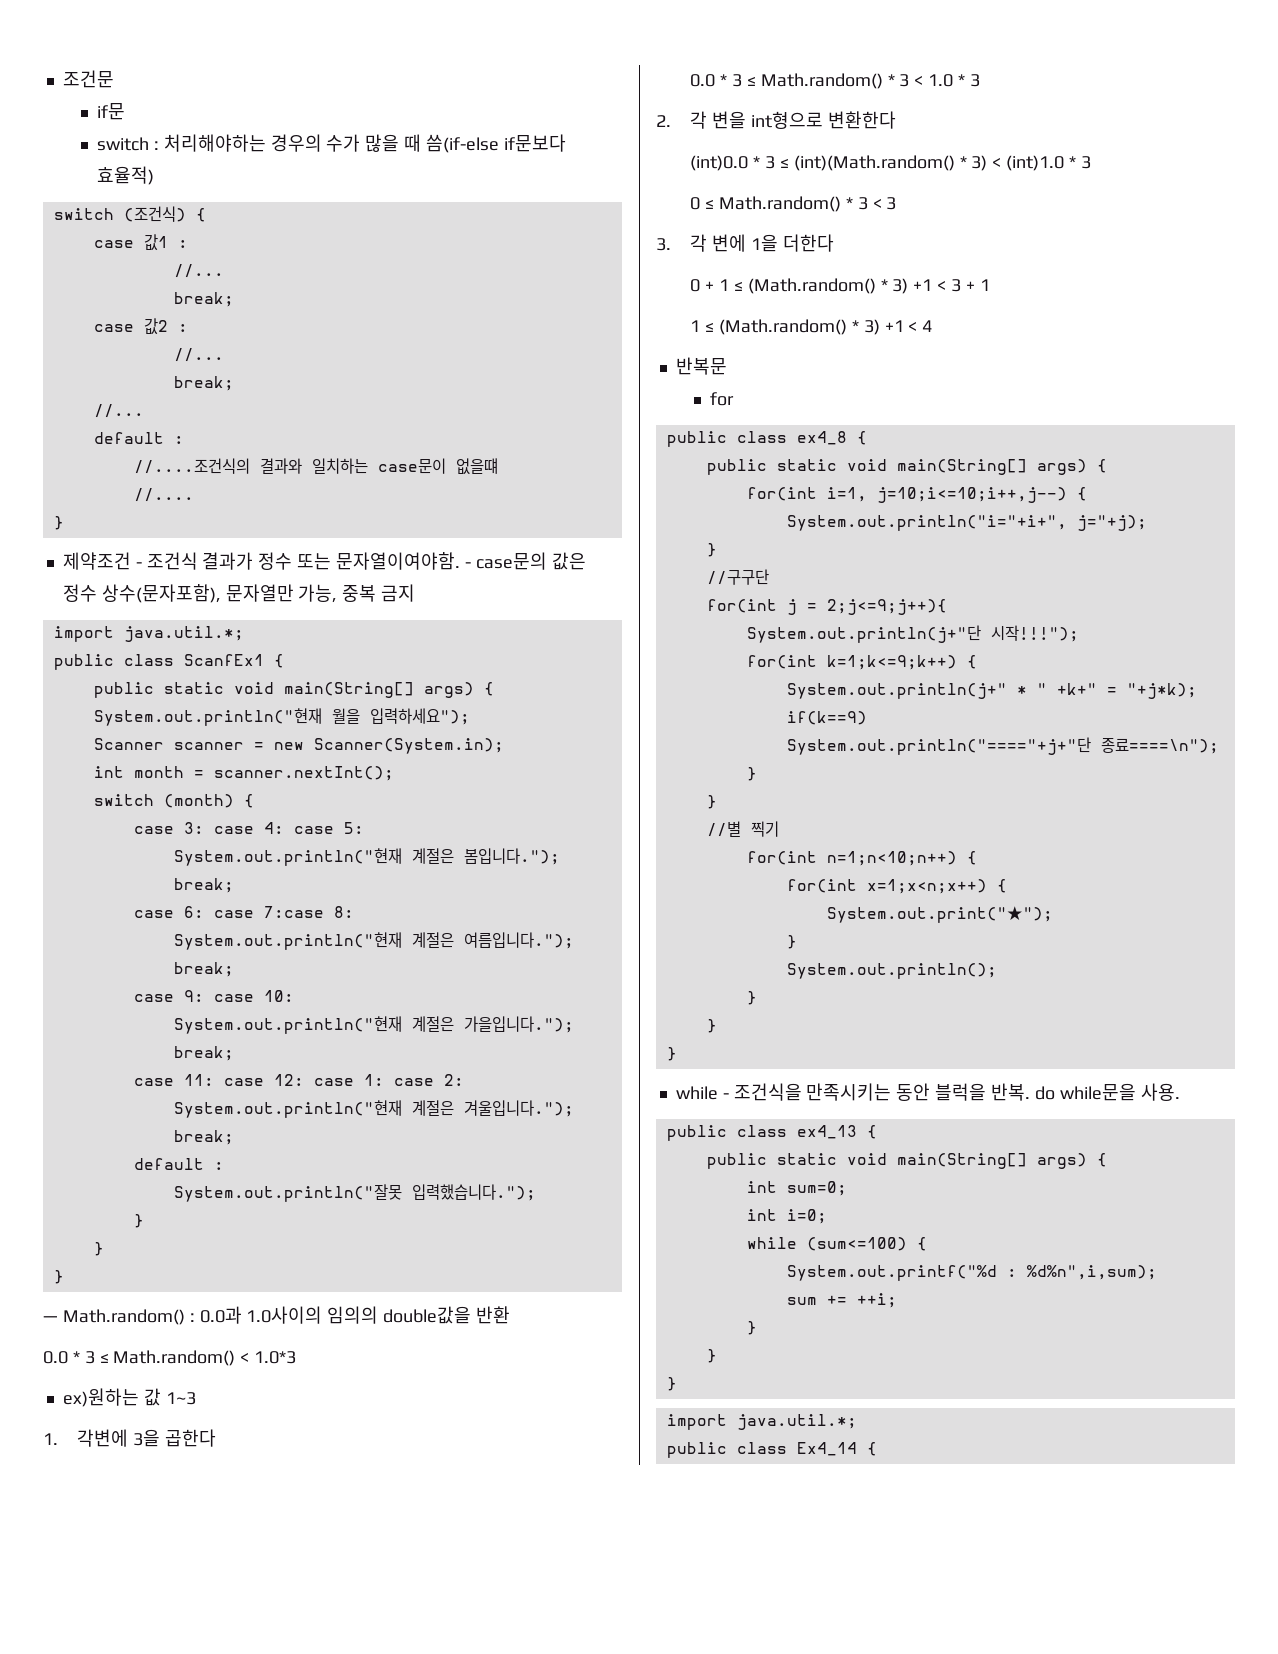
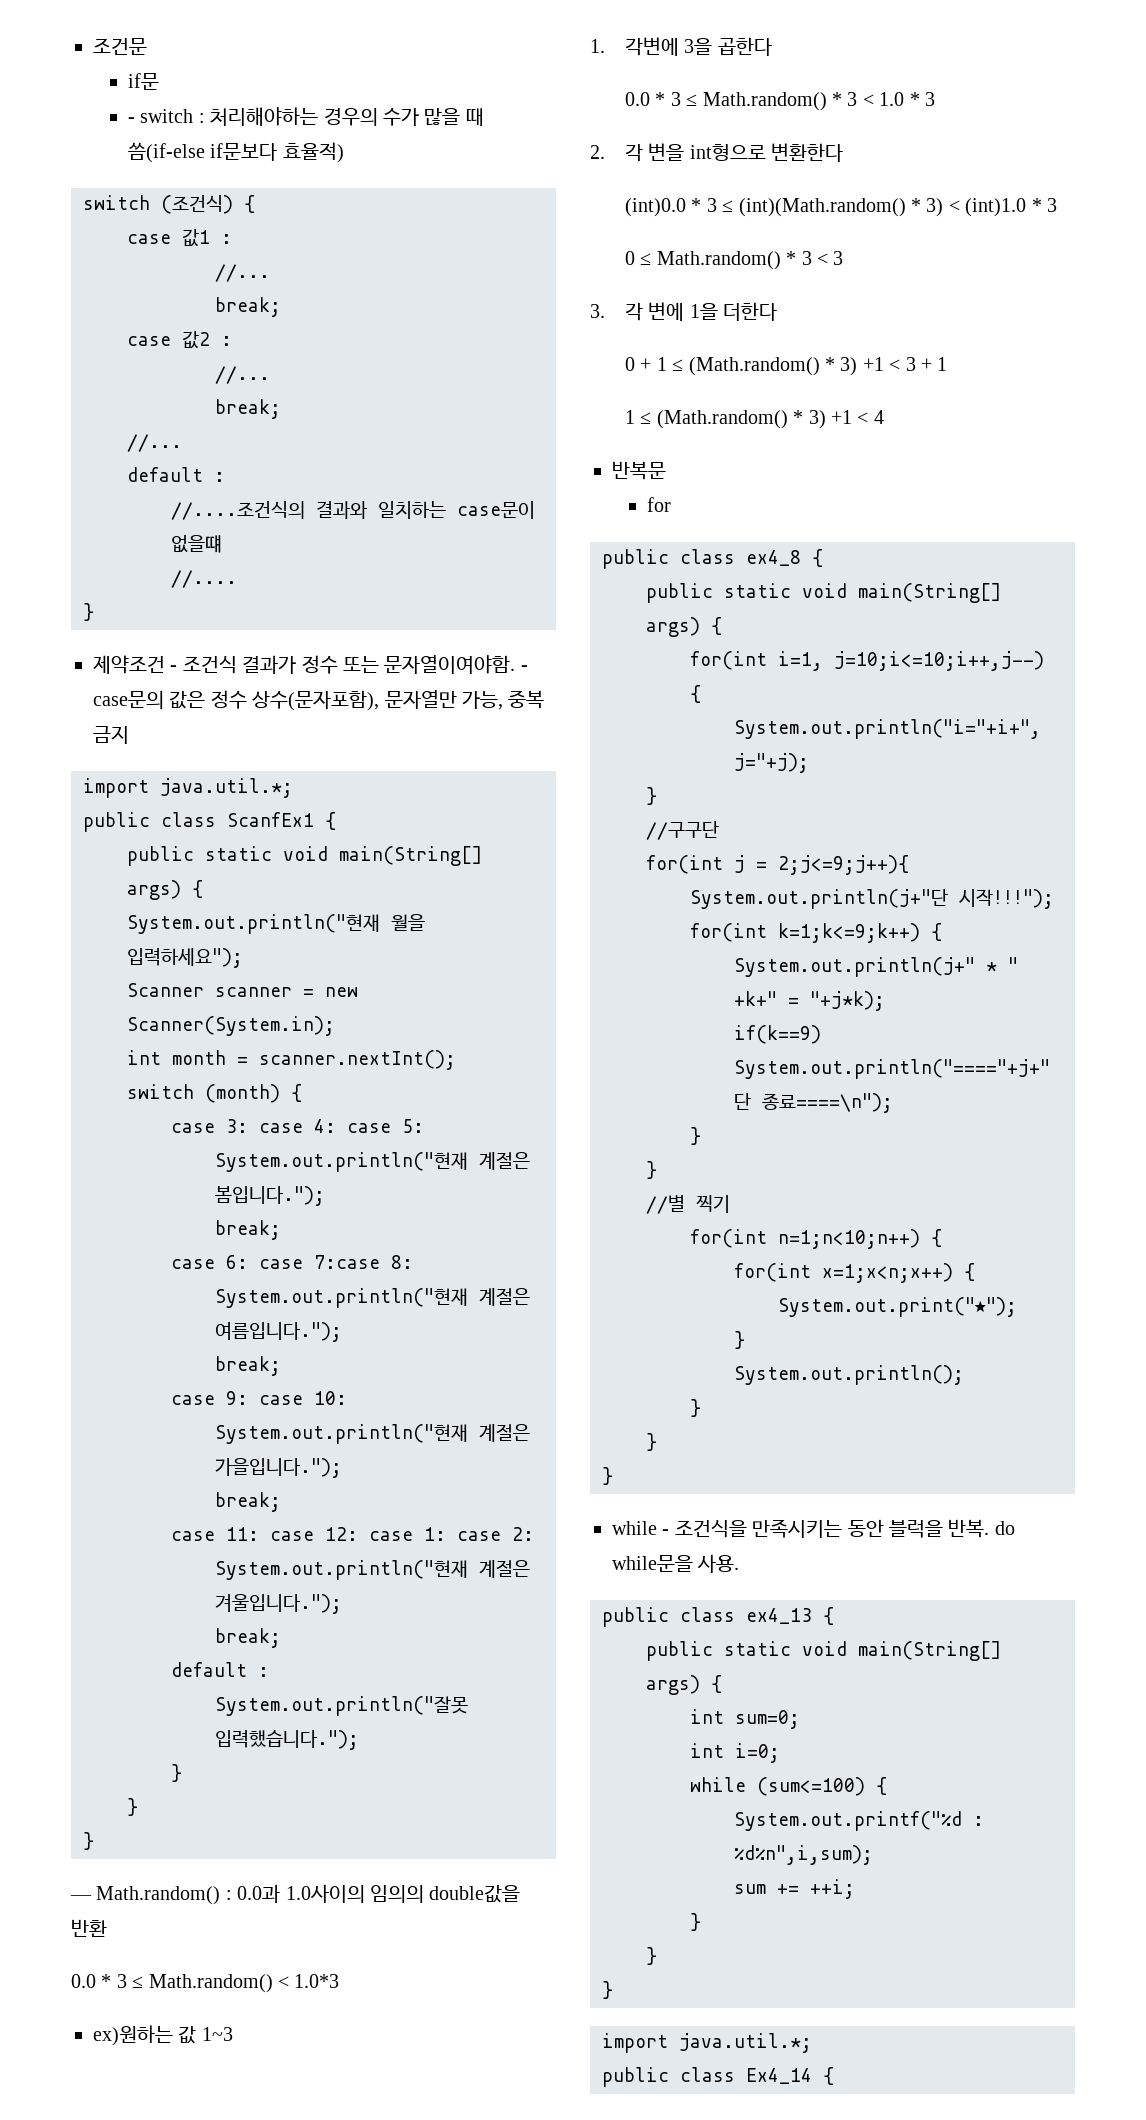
(126, 111) none -> [128,117,136,123] -

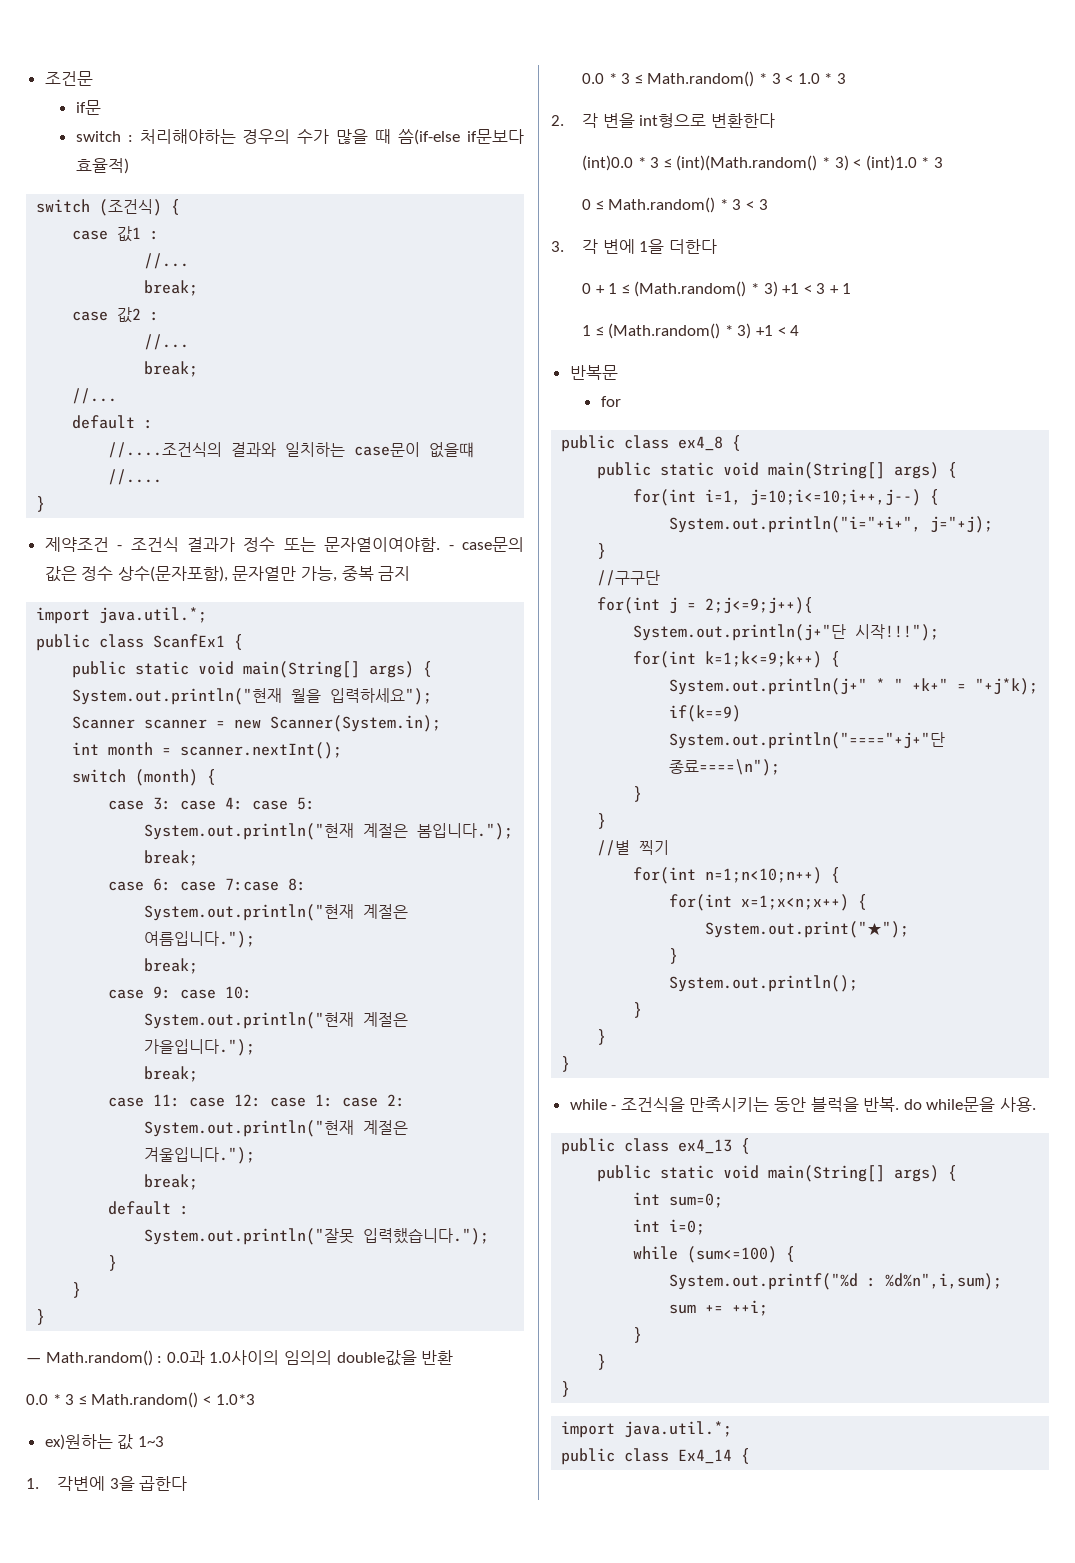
[128,117,136,123] - -> (101, 107) none

